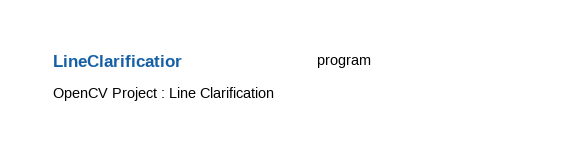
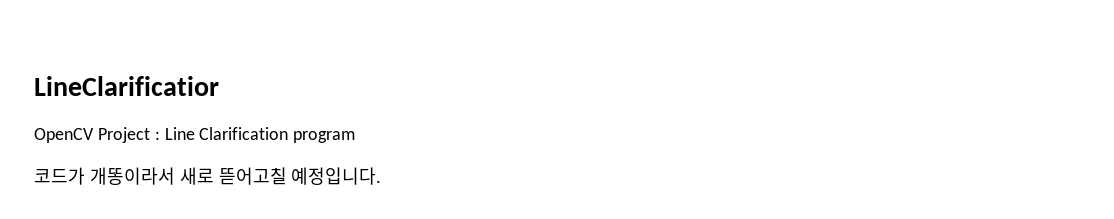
(371, 62) none -> [34,167,382,185] // 코드가 개똥이라서 새로 뜯어고칠 예정입니다.

